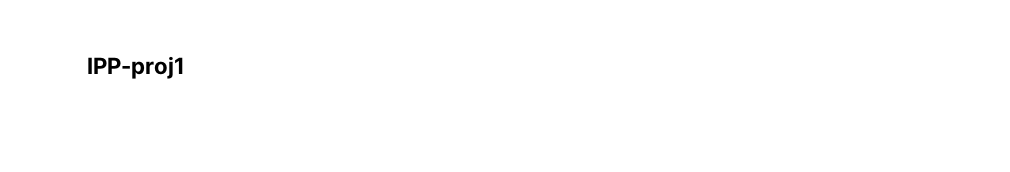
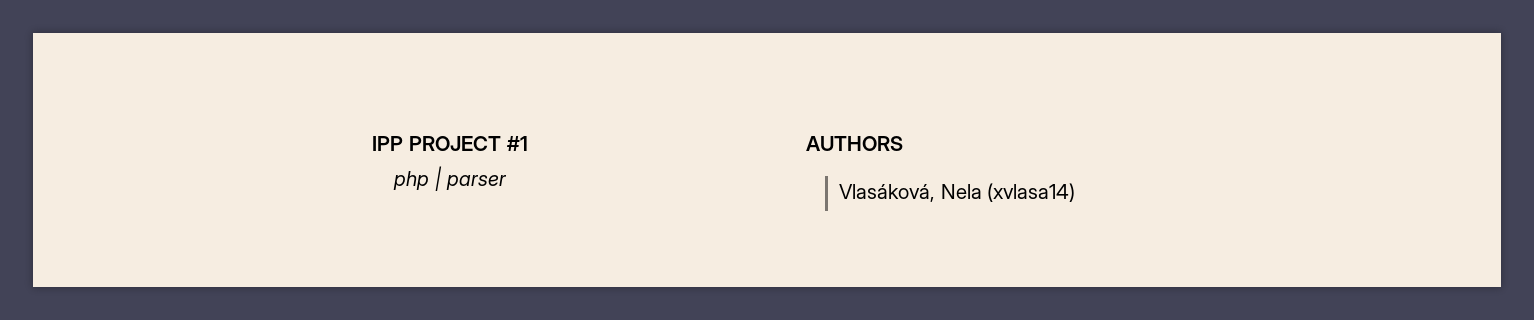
[87,56,185,79] IPP-proj1 -> [372,136,528,151] [393,166,507,191] [806,136,903,151] [839,183,1076,202] IPP PROJECT #1 // php | parser // AUTHORS // Vlasáková, Nela (xvlasa14)

